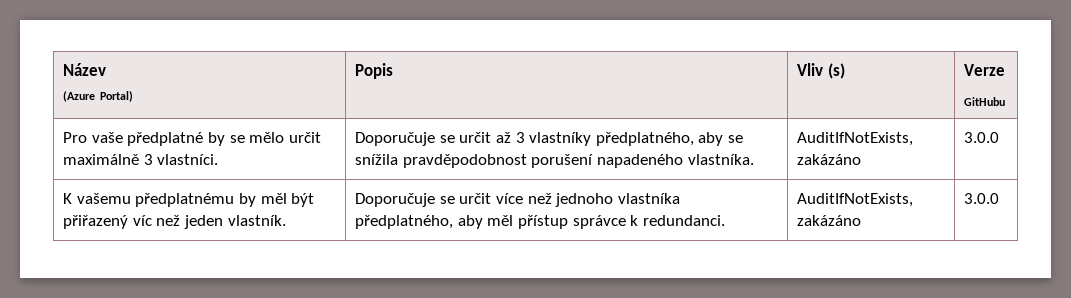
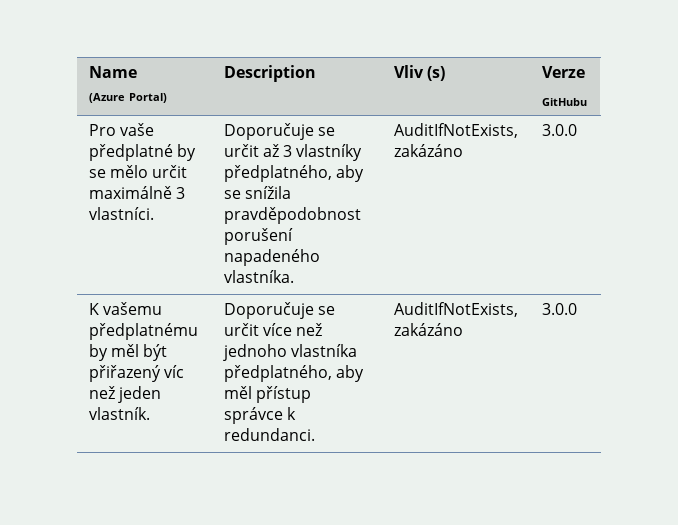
[63,63,107,76] Název -> [88,66,137,78] Name
[355,63,394,79] Popis -> [223,65,316,82] Description

